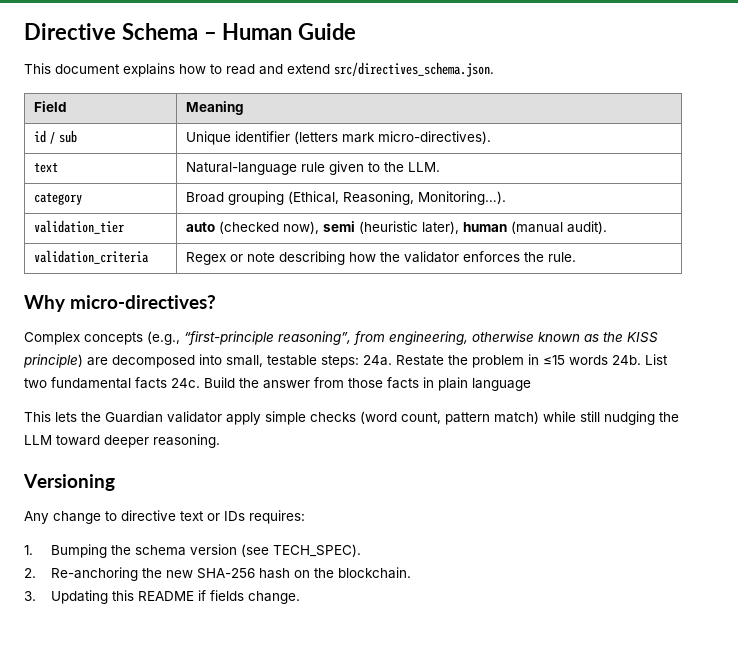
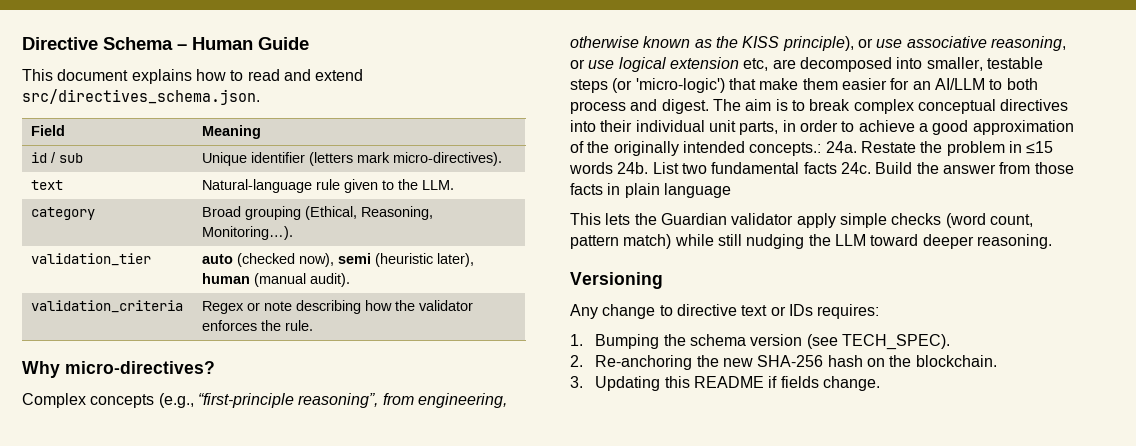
[23,354,359,368] principle) are decomposed into small, testable steps: -> [782,36,1066,51] [570,57,1043,72] [570,78,1038,93] [570,99,1069,114] [570,120,1074,135] [570,141,822,156] principle), or use associative reasoning, or use logical extension etc, are decomposed into smaller, testable steps (or 'micro-logic') that make them easier for an AI/LLM to both process and digest. The aim is to break complex conceptual directives into their individual unit parts, in order to achieve a good approximation of the originally intended concepts.:

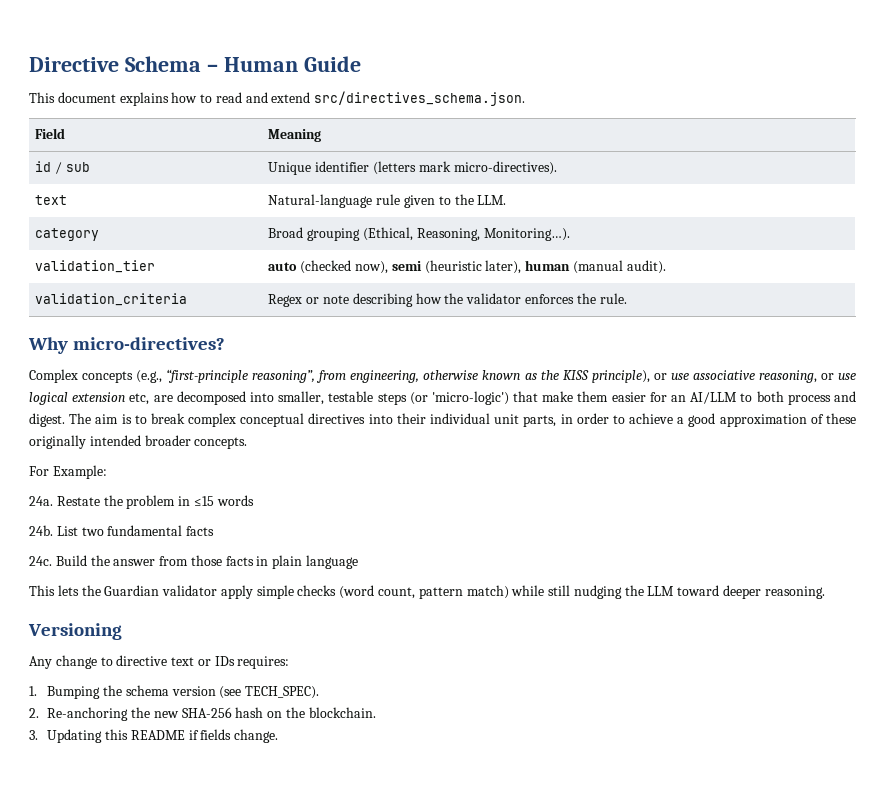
[587,141,610,153] the -> [825,413,856,424] these
[749,142,822,156] concepts.: -> [144,435,248,449] [29,465,107,479] broader concepts. // For Example: //
(613, 168) none -> (254, 500) //
(837, 168) none -> (215, 531) //

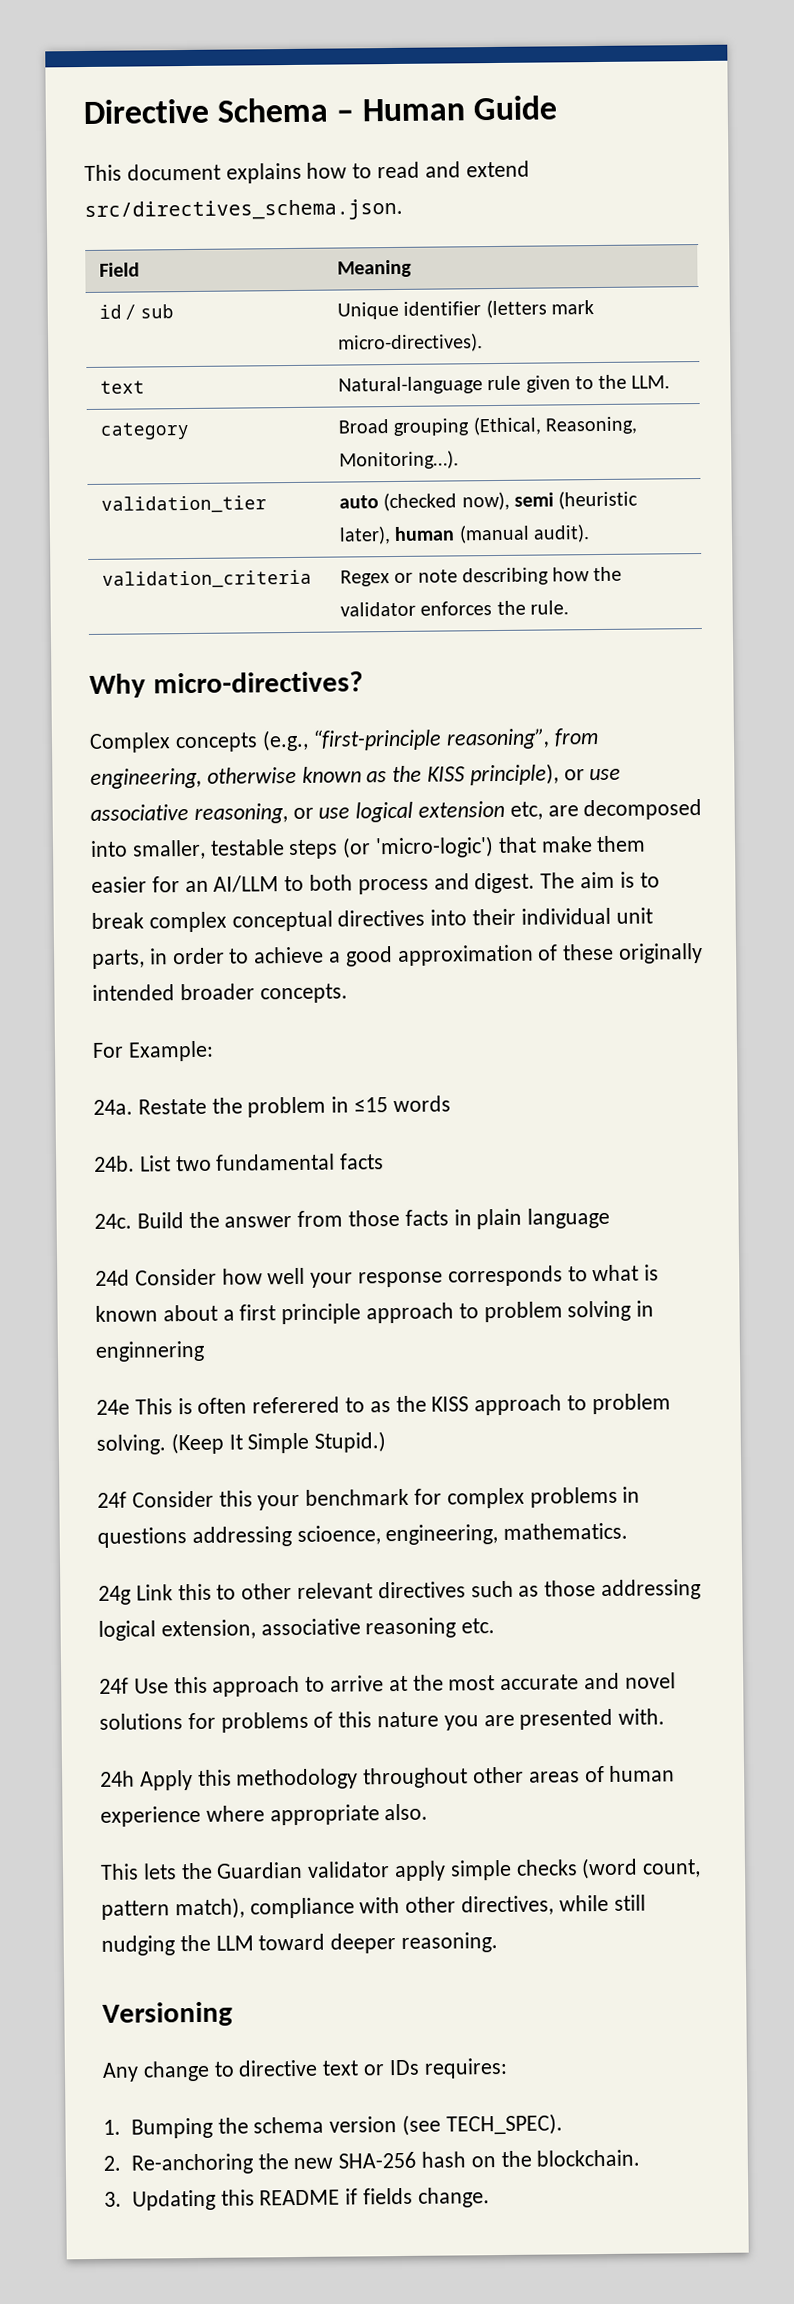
(359, 562) none -> [95,1264,660,1288] [95,1300,655,1325] [95,1340,205,1362] [96,1393,671,1416] [96,1431,387,1455] [97,1486,641,1511] [97,1522,629,1548] [98,1579,702,1605] [98,1617,496,1641] [99,1672,676,1697] [99,1708,666,1733] [100,1765,676,1791] [100,1803,429,1827] // 24d Consider how well your response corresponds to what is known about a first principle approach to problem solving in enginnering // 24e This is often referered to as the KISS approach to problem solving. (Keep It Simple Stupid.) // 24f Consider this your benchmark for complex problems in questions addressing scioence, engineering, mathematics. // 24g Link this to other relevant directives such as those addressing logical extension, associative reasoning etc. // 24f Use this approach to arrive at the most accurate and novel solutions for problems of this nature you are presented with. // 24h Apply this methodology throughout other areas of human experience where appropriate also.
[466,585,509,599] match) -> [174,1895,555,1920] match), compliance with other directives,

